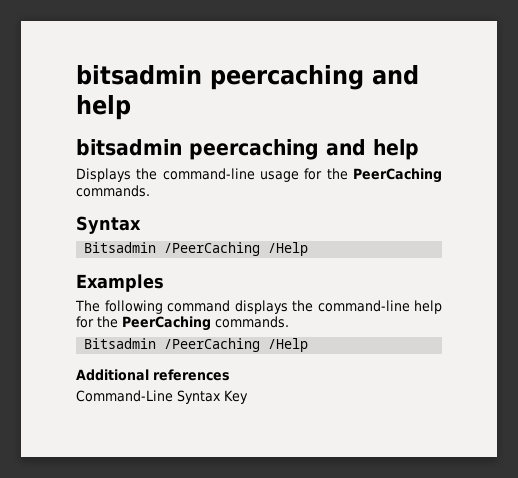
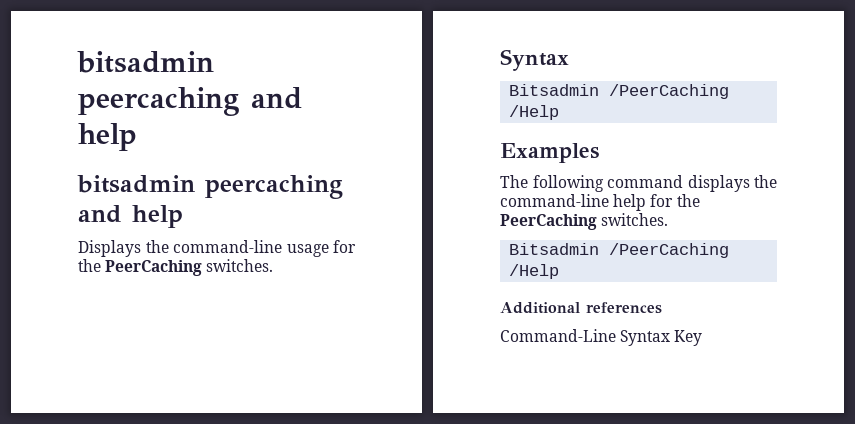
[76,185,150,197] commands. -> [206,259,274,272] switches.
[215,316,289,328] commands. -> [601,213,669,226] switches.

